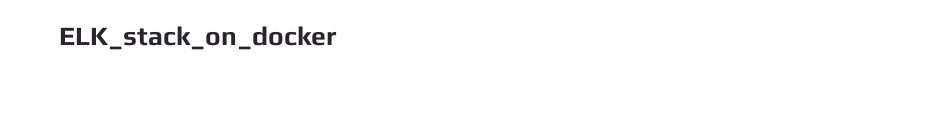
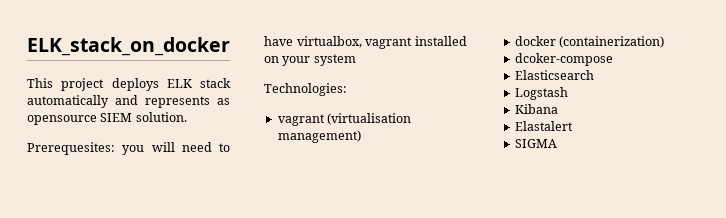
(337, 38) none -> [27,78,231,91] [27,95,230,108] [27,112,187,125] [27,142,230,155] [264,36,467,49] [264,54,356,66] [264,83,347,96] [277,113,412,126] [277,130,361,143] [514,36,665,48] [514,53,613,66] [514,70,594,80] [514,87,568,100] [514,104,558,114] [514,121,573,131] [514,139,557,148] // This project deploys ELK stack automatically and represents as opensource SIEM solution. // Prerequesites: you will need to have virtualbox, vagrant installed on your system // Technologies: // vagrant (virtualisation management) // docker (containerization) // dcoker-compose // Elasticsearch // Logstash // Kibana // Elastalert // SIGMA

